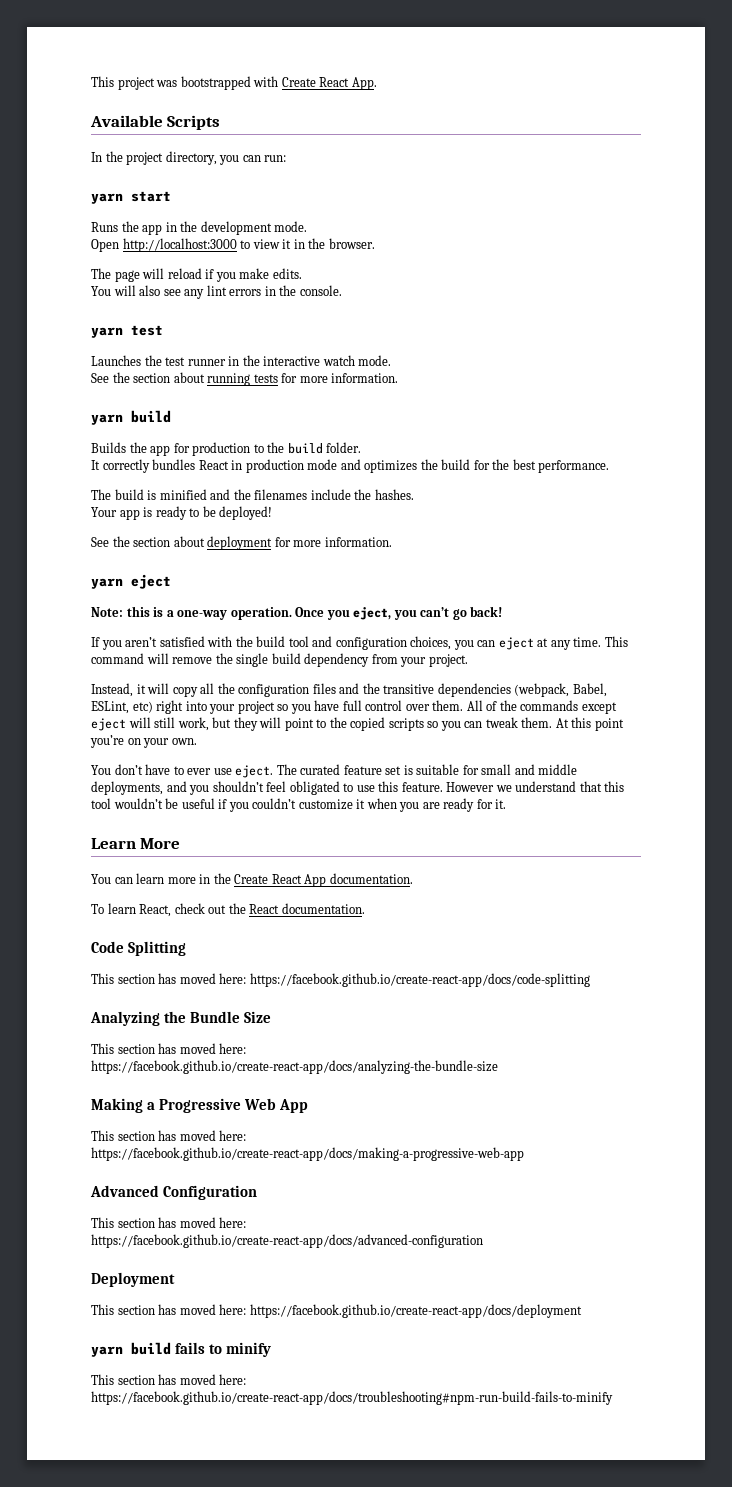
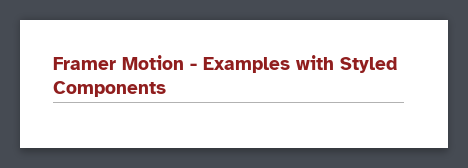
[91,76,377,90] [90,115,221,130] [91,151,287,165] [91,191,171,204] [91,221,308,235] [91,238,375,252] [91,268,302,282] [91,285,342,299] [91,325,163,338] [91,355,392,366] [91,372,399,386] [91,410,171,425] [91,442,362,456] [91,459,610,473] [91,489,414,500] [91,506,273,520] [91,536,392,550] [91,574,171,589] [91,606,503,620] [91,636,628,650] [91,653,468,667] [91,683,607,697] [91,700,617,714] [91,717,624,731] [90,735,197,748] [91,764,578,778] [91,781,625,795] [91,798,507,812] [91,838,181,849] [91,873,413,887] [91,903,365,917] [91,941,186,956] [91,973,590,987] [90,1011,271,1026] [91,1043,247,1054] [91,1060,498,1074] [91,1098,308,1113] [91,1130,247,1141] [91,1147,524,1161] [90,1185,257,1200] [91,1217,247,1228] [91,1234,483,1248] [91,1272,175,1287] [91,1304,582,1318] [91,1342,271,1357] [91,1374,247,1385] [91,1391,613,1405] This project was bootstrapped with Create React App. // Available Scripts // In the project directory, you can run: // yarn start // Runs the app in the development mode. // Open http://localhost:3000 to view it in the browser. // The page will reload if you make edits. // You will also see any lint errors in the console. // yarn test // Launches the test runner in the interactive watch mode. // See the section about running tests for more information. // yarn build // Builds the app for production to the build folder. // It correctly bundles React in production mode and optimizes the build for the best performance. // The build is minified and the filenames include the hashes. // Your app is ready to be deployed! // See the section about deployment for more information. // yarn eject // Note: this is a one-way operation. Once you eject, you can’t go back! // If you aren’t satisfied with the build tool and configuration choices, you can eject at any time. This command will remove the single build dependency from your project. // Instead, it will copy all the configuration files and the transitive dependencies (webpack, Babel, ESLint, etc) right into your project so you have full control over them. All of the commands except eject will still work, but they will point to the copied scripts so you can tweak them. At this point you’re on your own. // You don’t have to ever use eject. The curated feature set is suitable for small and middle deployments, and you shouldn’t feel obligated to use this feature. However we understand that this tool wouldn’t be useful if you couldn’t customize it when you are ready for it. // Learn More // You can learn more in the Create React App documentation. // To learn React, check out the React documentation. // Code Splitting // This section has moved here: https://facebook.github.io/create-react-app/docs/code-splitting // Analyzing the Bundle Size // This section has moved here: https://facebook.github.io/create-react-app/docs/analyzing-the-bundle-size // Making a Progressive Web App // This section has moved here: https://facebook.github.io/create-react-app/docs/making-a-progressive-web-app // Advanced Configuration // This section has moved here: https://facebook.github.io/create-react-app/docs/advanced-configuration // Deployment // This section has moved here: https://facebook.github.io/create-react-app/docs/deployment // yarn build fails to minify // This section has moved here: https://facebook.github.io/create-react-app/docs/troubleshooting#npm-run-build-fails-to-minify -> [53,55,397,73] [53,81,166,97] Framer Motion - Examples with Styled Components

